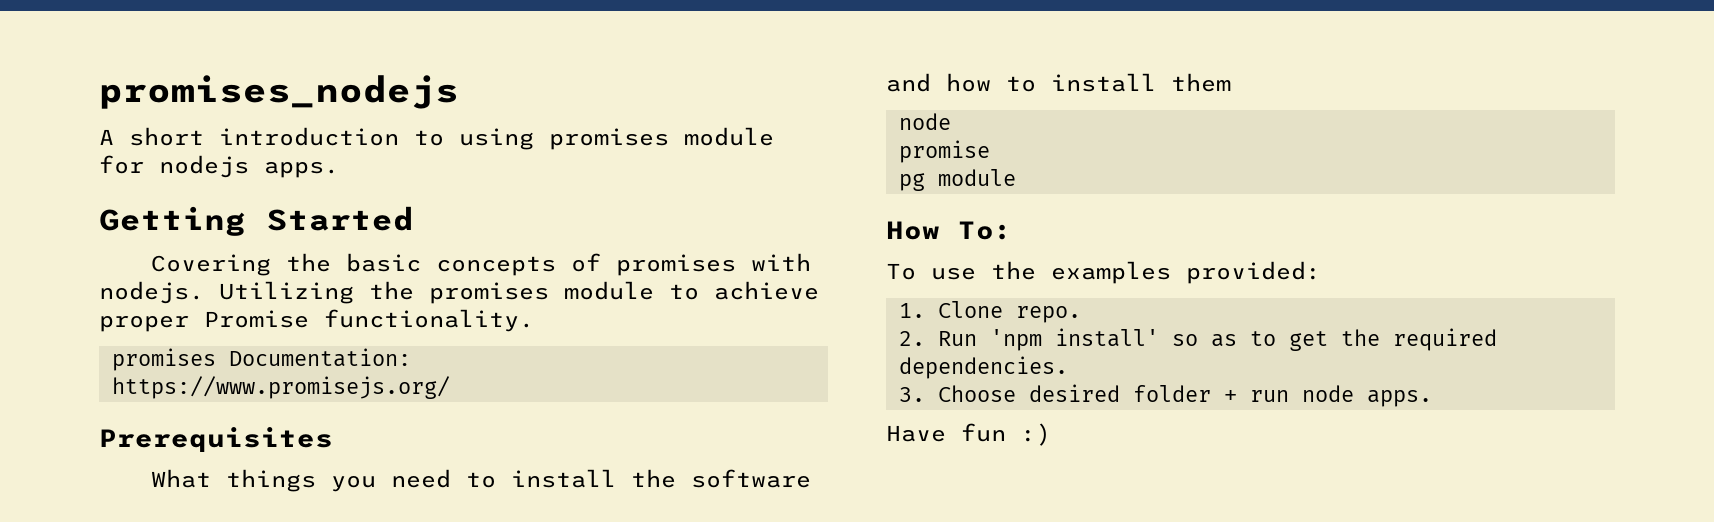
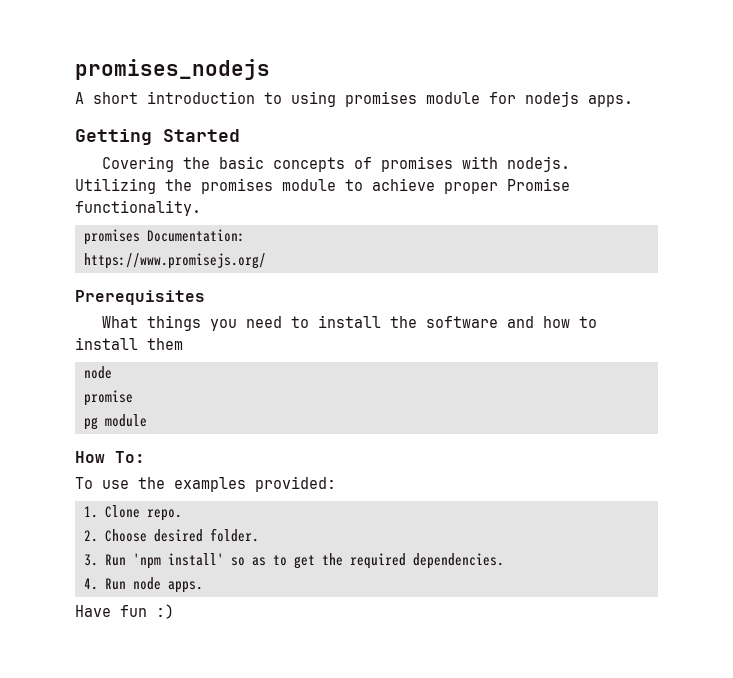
(925, 338) none -> [104,528,259,542] [83,554,98,566] Choose desired folder. // 3.
[898,384,1289,402] 3. Choose desired folder + run -> [83,578,126,590] 4. Run

